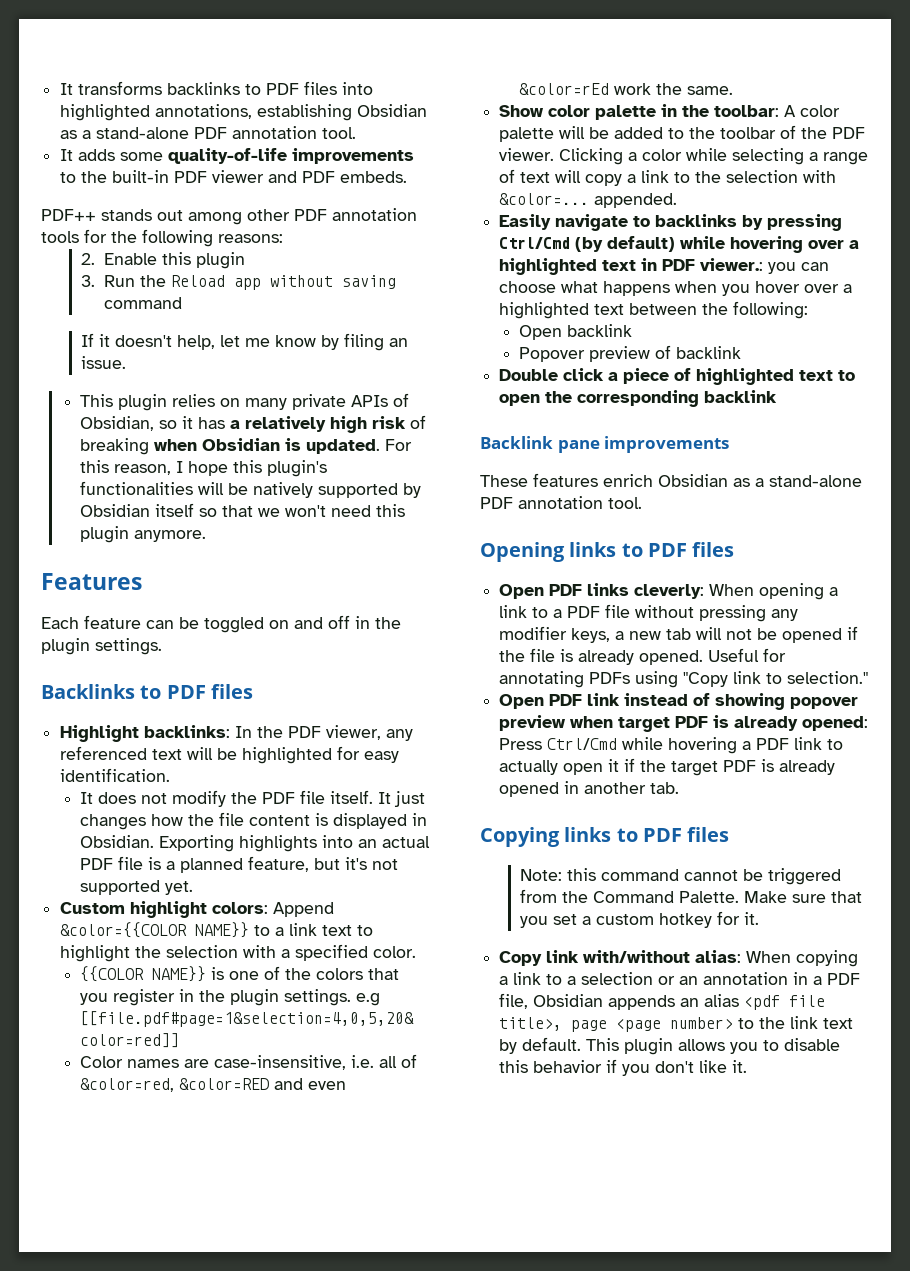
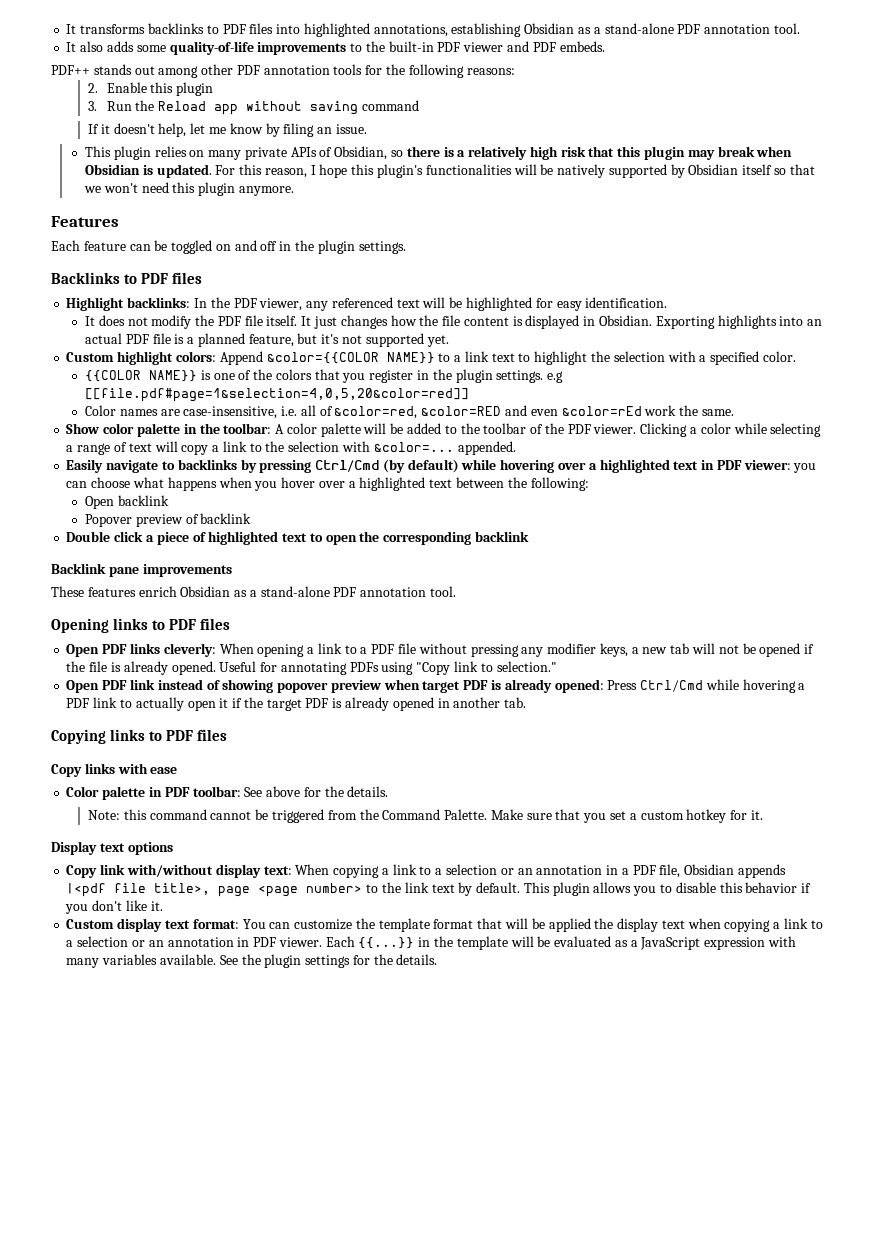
(74, 155) none -> [80,41,104,52] also
[182,416,226,429] it has -> [406,146,454,157] there is
[410,415,427,429] [80,438,150,455] of breaking -> [588,146,755,160] that this plugin may break
[700,258,764,271] viewer.: -> [743,460,791,470] viewer:
(730, 834) none -> [51,763,178,777] [66,786,389,800] // Copy links with ease // Color palette in PDF toolbar: See above for the details.
(760, 918) none -> [51,841,173,855] // Display text options
[695,950,742,963] alias: -> [215,864,292,878] display text:
[680,994,781,1010] an alias <pdf -> [66,883,107,897] |<pdf
(748, 1066) none -> [66,918,823,932] [66,936,796,950] [66,954,438,968] // Custom display text format: You can customize the template format that will be applied the display text when copying a link to a selection or an annotation in PDF viewer. Each {{...}} in the template will be evaluated as a JavaScript expression with many variables available. See the plugin settings for the details.

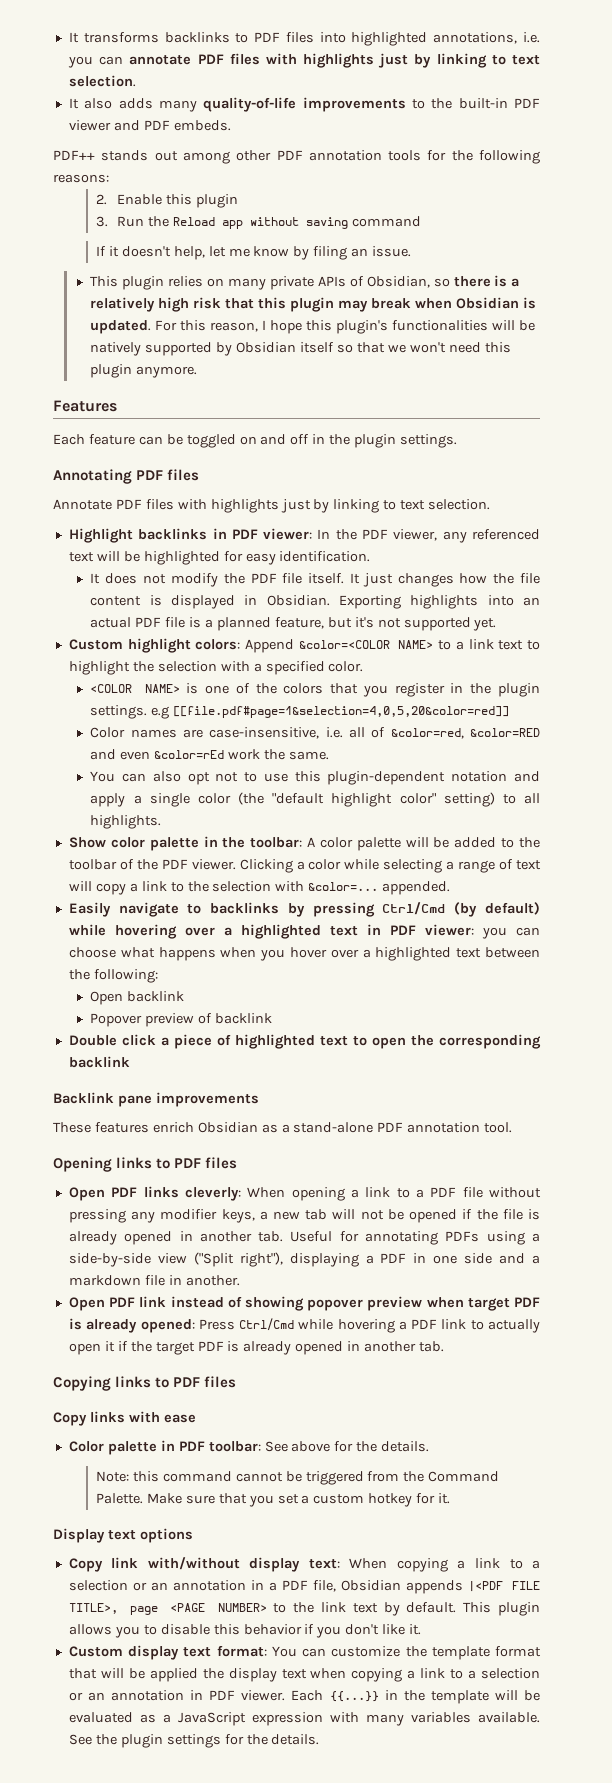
[451,23,800,37] establishing Obsidian as a stand-alone PDF annotation tool. -> [523,32,541,43] [67,53,540,68] [68,75,136,87] i.e. you can annotate PDF files with highlights just by linking to text selection.
[136,45,166,52] some -> [158,100,197,112] many
[51,272,203,284] [66,297,191,311] Backlinks to PDF files // Highlight backlinks: -> [53,469,200,484] [53,499,491,513] [68,528,313,543] Annotating PDF files // Annotate PDF files with highlights just by linking to text selection. // Highlight backlinks in PDF viewer:
[266,352,435,364] &color={{COLOR NAME}} -> [298,640,434,649] &color=<COLOR NAME>
[84,370,197,382] {{COLOR NAME}} -> [90,684,180,693] <COLOR NAME>
(734, 412) none -> [90,771,541,785] [90,792,540,807] [90,815,162,829] // You can also opt not to use this plugin-dependent notation and apply a single color (the "default highlight color" setting) to all highlights.
[171,661,216,675] opened. -> [124,1231,284,1245] opened in another tab.
[416,661,557,675] "Copy link to selection." -> [532,1233,540,1242] [68,1252,541,1267] [68,1275,240,1286] a side-by-side view ("Split right"), displaying a PDF in one side and a markdown file in another.
[66,883,363,897] |<pdf file title>, page <page number> -> [468,1581,541,1592] [68,1603,267,1615] |<PDF FILE TITLE>, page <PAGE NUMBER>

